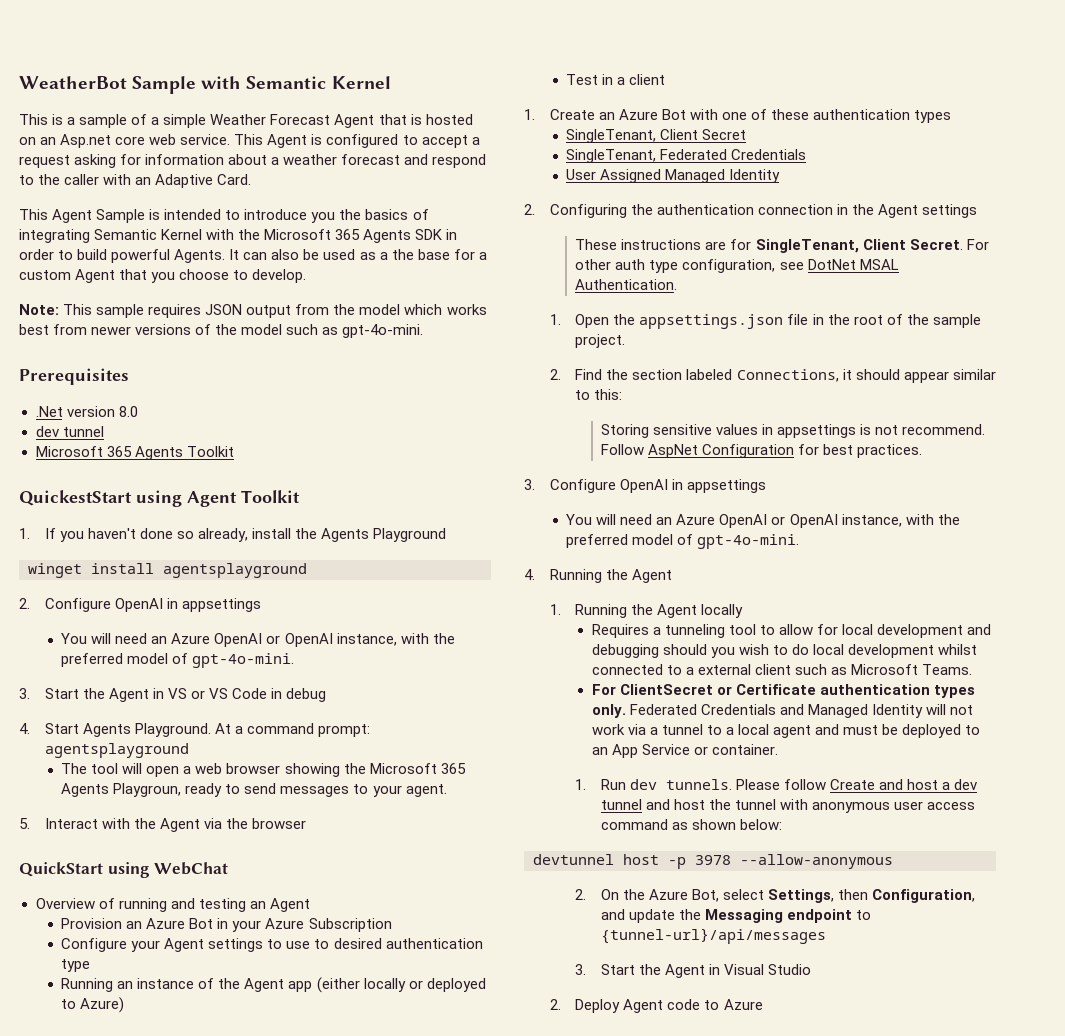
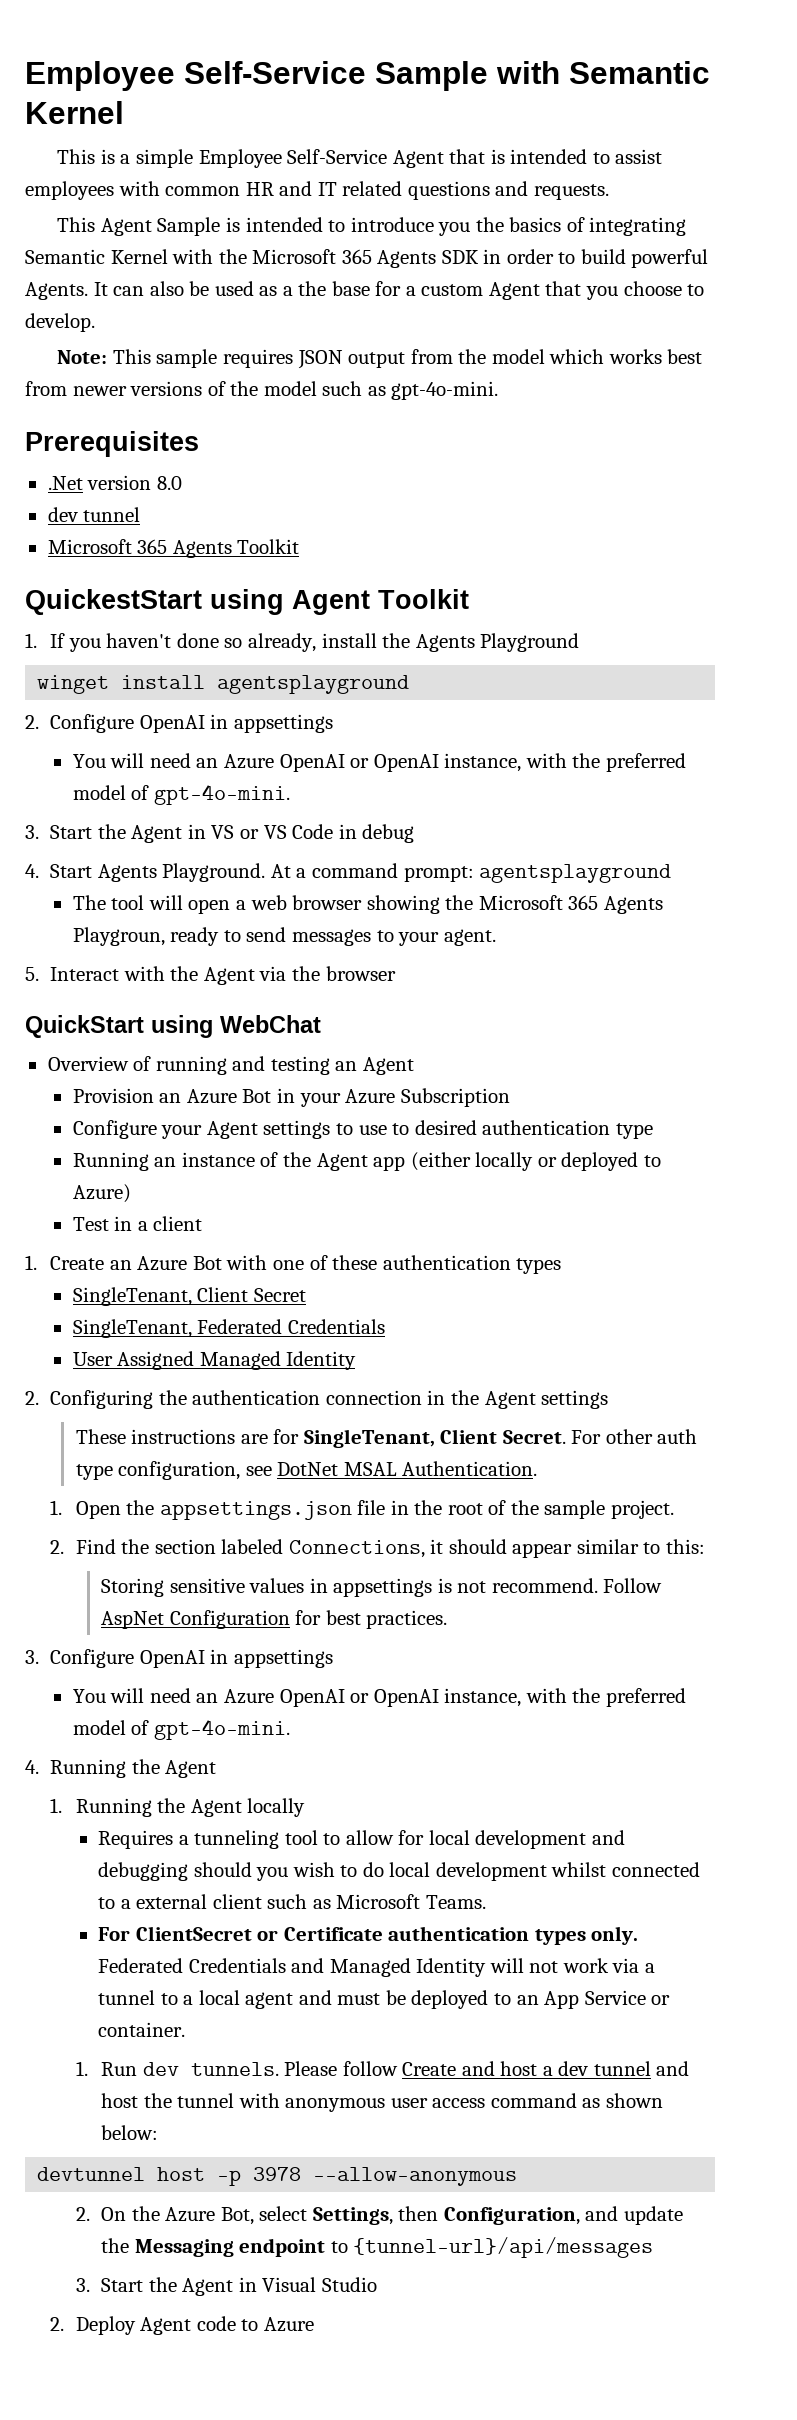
[19,76,127,89] WeatherBot -> [25,61,366,91] Employee Self-Service
[79,114,473,128] [19,134,480,148] [19,154,487,168] [19,174,252,188] sample of a simple Weather Forecast Agent that is hosted on an Asp.net core web service. This Agent is configured to accept a request asking for information about a weather forecast and respond to the caller with an Adaptive Card. -> [136,149,663,168] [25,181,609,200] simple Employee Self-Service Agent that is intended to assist employees with common HR and IT related questions and requests.

